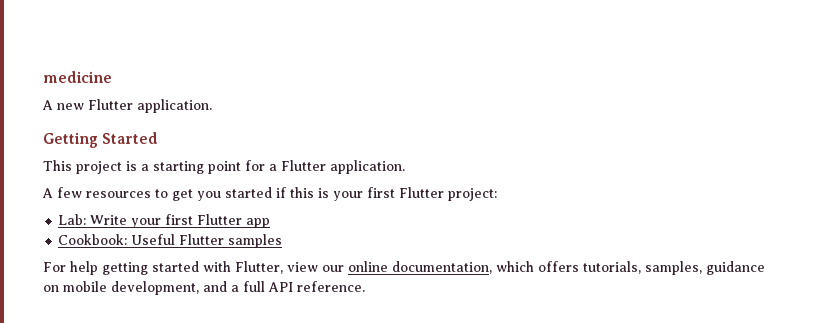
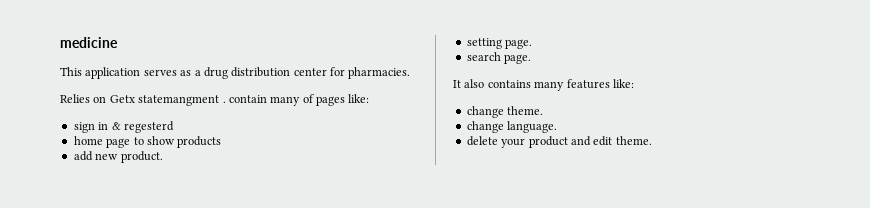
[42,99,212,113] [43,132,158,148] [43,160,405,174] [42,187,497,201] [58,214,271,228] [58,234,283,248] [43,261,765,275] [43,281,365,295] A new Flutter application. // Getting Started // This project is a starting point for a Flutter application. // A few resources to get you started if this is your first Flutter project: // Lab: Write your first Flutter app // Cookbook: Useful Flutter samples // For help getting started with Flutter, view our online documentation, which offers tutorials, samples, guidance on mobile development, and a full API reference. -> [60,67,411,79] [60,94,370,106] [73,121,174,133] [73,136,222,148] [73,151,163,163] [466,38,533,49] [466,52,532,64] [453,79,634,91] [466,106,544,118] [466,121,558,133] [466,136,652,148] This application serves as a drug distribution center for pharmacies. // Relies on Getx statemangment . contain many of pages like: // sign in & regesterd // home page to show products // add new product. // setting page. // search page. // It also contains many features like: // change theme. // change language. // delete your product and edit theme.

